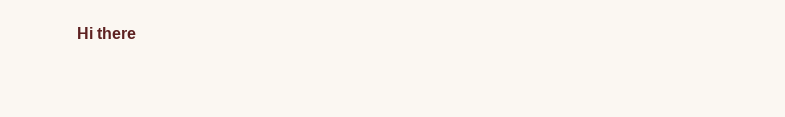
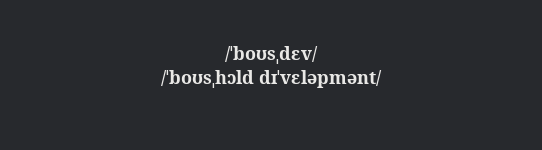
[77,27,137,39] Hi there -> [225,46,318,64] [161,70,382,88] /ˈboʊsˌdɛv/ // /ˈboʊsˌhɔld dɪˈvɛləpmənt/

